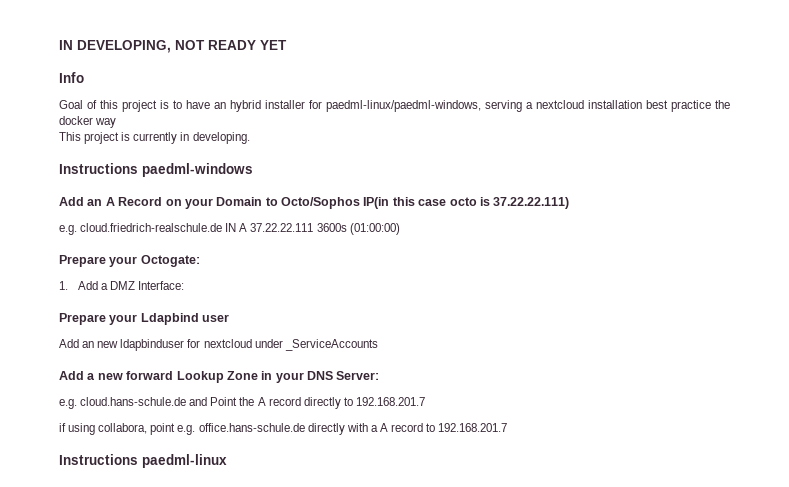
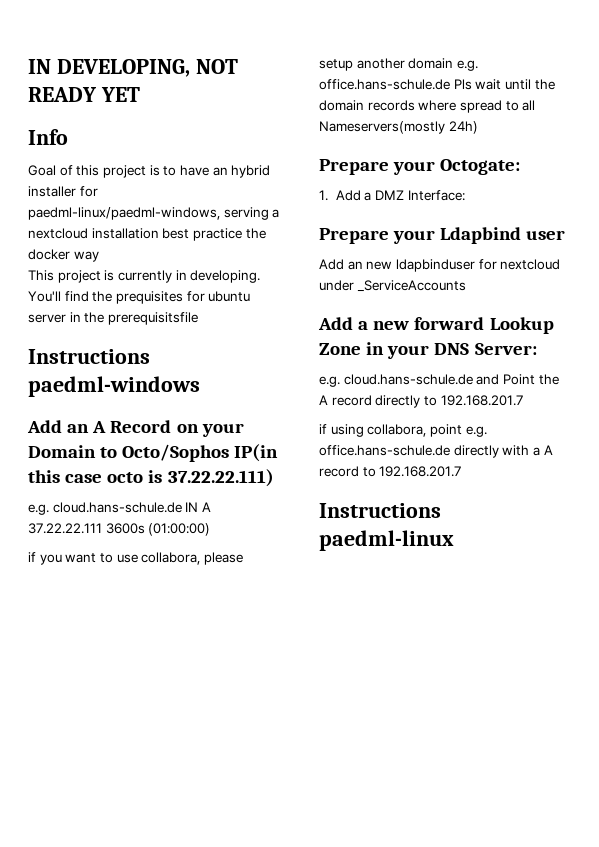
(250, 138) none -> [28,291,251,304] [28,312,198,325] You'll find the prequisites for ubuntu server in the prerequisitsfile
[80,223,223,232] cloud.friedrich-realschule.de -> [52,502,182,513] cloud.hans-schule.de
(400, 229) none -> [28,552,243,565] [319,58,478,71] [319,79,555,90] [319,100,536,113] [319,121,478,134] // if you want to use collabora, please setup another domain e.g. office.hans-schule.de Pls wait until the domain records where spread to all Nameservers(mostly 24h)

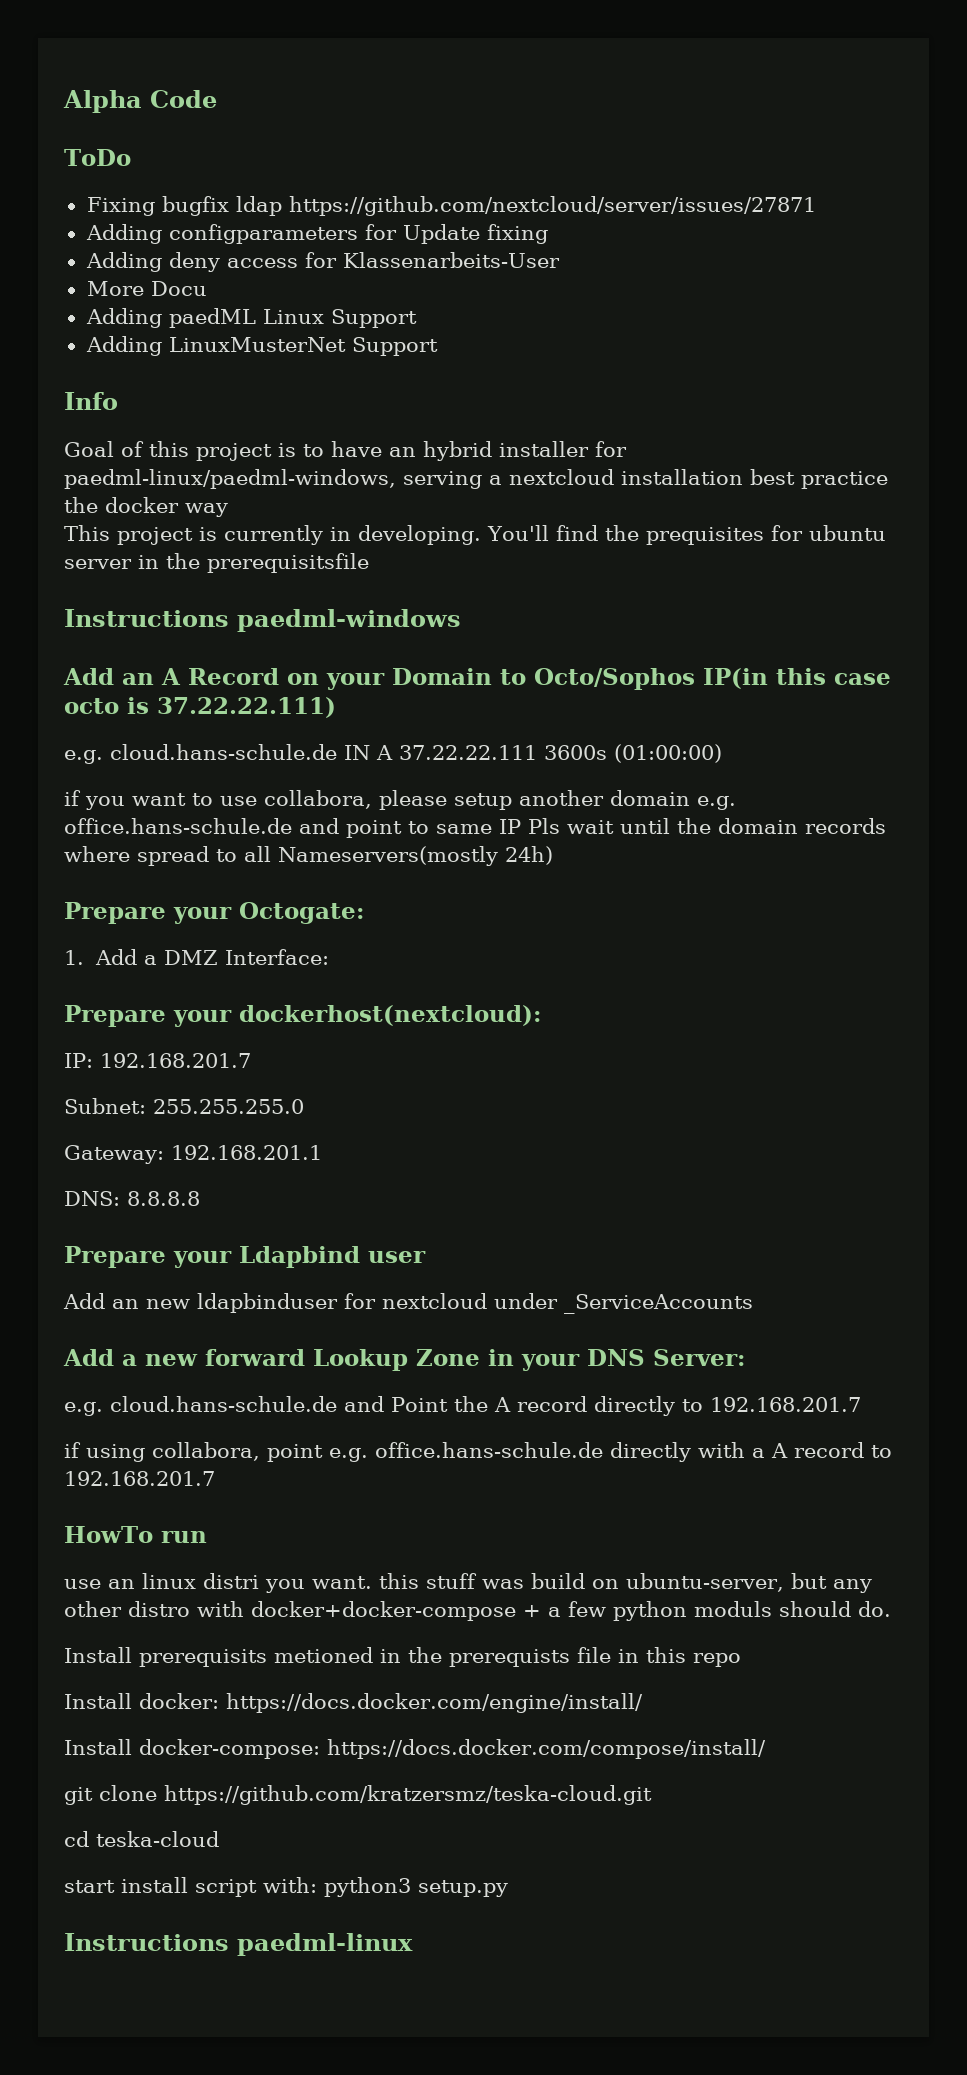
[28,59,238,77] [28,87,140,102] IN DEVELOPING, NOT READY YET -> [63,90,217,113] [64,149,131,166] [86,196,816,216] [85,224,548,244] [85,252,560,272] [86,281,207,296] [85,308,417,328] [85,336,438,356] Alpha Code // ToDo // Fixing bugfix ldap https://github.com/nextcloud/server/issues/27871 // Adding configparameters for Update fixing // Adding deny access for Klassenarbeits-User // More Docu // Adding paedML Linux Support // Adding LinuxMusterNet Support
(450, 84) none -> [299,818,521,838] and point to same IP
(465, 195) none -> [64,1005,541,1027] [64,1053,251,1068] [64,1098,304,1114] [64,1145,322,1164] [64,1191,200,1206] // Prepare your dockerhost(nextcloud): // IP: 192.168.201.7 // Subnet: 255.255.255.0 // Gateway: 192.168.201.1 // DNS: 8.8.8.8
(462, 471) none -> [64,1526,207,1543] [64,1573,872,1593] [64,1601,891,1621] [64,1647,741,1667] [64,1693,643,1713] [64,1739,766,1759] [64,1785,652,1805] [64,1831,219,1847] [64,1877,508,1897] // HowTo run // use an linux distri you want. this stuff was build on ubuntu-server, but any other distro with docker+docker-compose + a few python moduls should do. // Install prerequisits metioned in the prerequists file in this repo // Install docker: https://docs.docker.com/engine/install/ // Install docker-compose: https://docs.docker.com/compose/install/ // git clone https://github.com/kratzersmz/teska-cloud.git // cd teska-cloud // start install script with: python3 setup.py

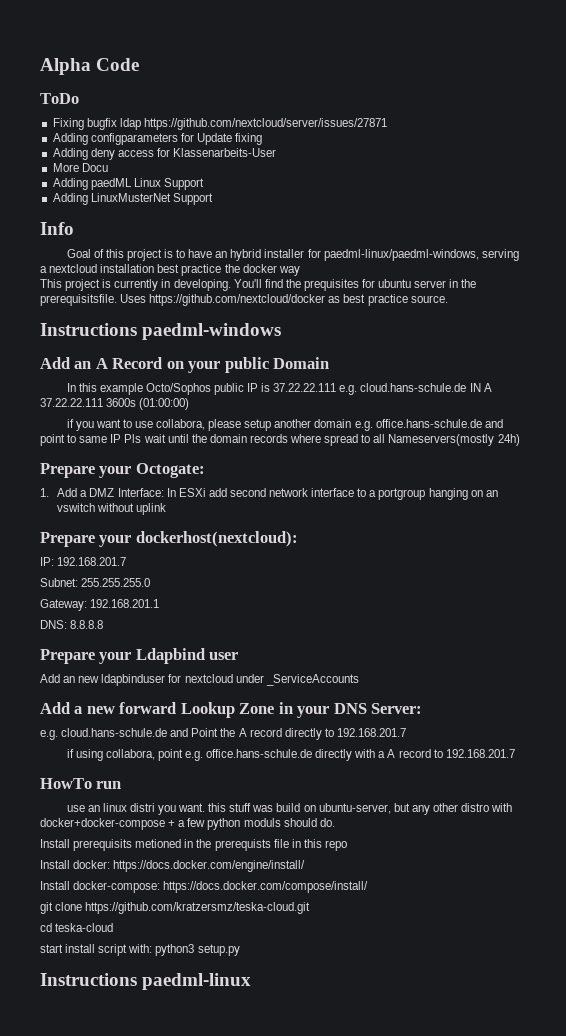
[207,553,369,573] prerequisitsfile -> [40,294,448,306] prerequisitsfile. Uses https://github.com/nextcloud/docker as best practice source.
(385, 681) none -> [224,357,269,373] public
[500,668,891,690] [64,697,336,718] to Octo/Sophos IP(in this case octo is 37.22.22.111) // -> [66,383,337,395] // In this example Octo/Sophos public IP is 37.22.22.111
(329, 957) none -> [166,488,498,500] [57,503,167,515] In ESXi add second network interface to a portgroup hanging on an vswitch without uplink

